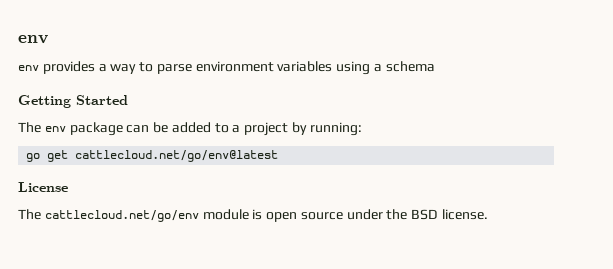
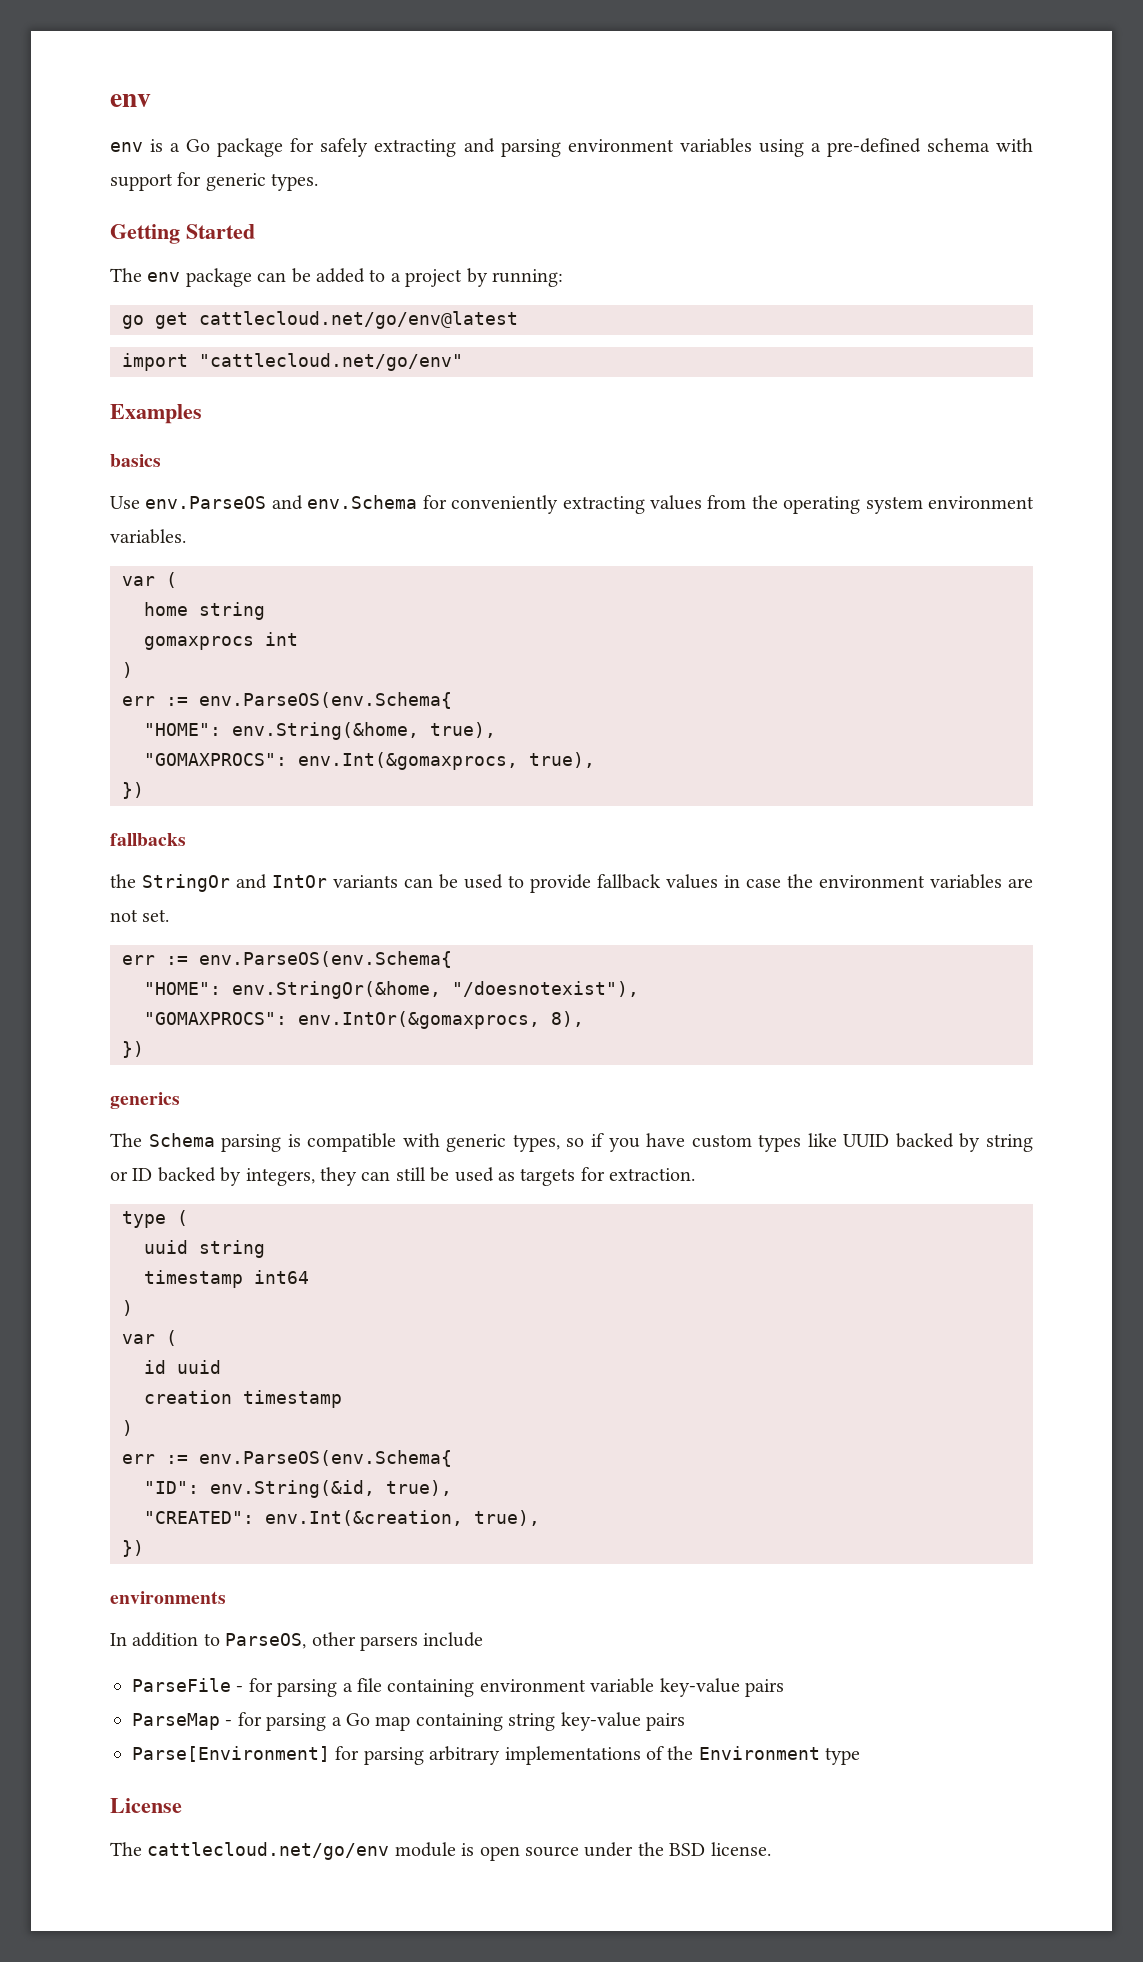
[42,61,192,74] provides a way to parse -> [150,138,561,157] is a Go package for safely extracting and parsing
(383, 68) none -> [826,138,921,157] pre-defined
(435, 66) none -> [996,138,1033,152] [110,172,319,191] with support for generic types.
(279, 156) none -> [122,353,463,371] [110,404,202,424] [110,454,161,467] [110,495,1034,514] [110,529,186,544] [122,572,177,588] [144,602,265,620] [144,632,298,650] [122,662,133,678] [122,692,452,709] [144,722,496,740] [144,752,595,770] [122,782,144,799] [110,833,186,846] [110,874,1033,893] [110,909,170,922] [122,951,452,968] [144,981,639,999] [144,1011,584,1029] [122,1041,144,1058] [110,1092,180,1109] [110,1133,1033,1152] [110,1167,696,1186] [122,1210,188,1228] [144,1240,265,1258] [144,1270,309,1288] [122,1300,133,1316] [122,1330,177,1346] [144,1360,221,1374] [144,1390,342,1408] [122,1420,133,1436] [122,1450,452,1467] [144,1480,452,1498] [144,1510,540,1526] [122,1540,144,1557] [110,1591,226,1604] [110,1632,484,1651] [132,1678,784,1697] [132,1712,685,1731] [132,1746,861,1765] // import "cattlecloud.net/go/env" // Examples // basics // Use env.ParseOS and env.Schema for conveniently extracting values from the operating system environment variables. // var ( // home string // gomaxprocs int // ) // err := env.ParseOS(env.Schema{ // "HOME": env.String(&home, true), // "GOMAXPROCS": env.Int(&gomaxprocs, true), // }) // fallbacks // the StringOr and IntOr variants can be used to provide fallback values in case the environment variables are not set. // err := env.ParseOS(env.Schema{ // "HOME": env.StringOr(&home, "/doesnotexist"), // "GOMAXPROCS": env.IntOr(&gomaxprocs, 8), // }) // generics // The Schema parsing is compatible with generic types, so if you have custom types like UUID backed by string or ID backed by integers, they can still be used as targets for extraction. // type ( // uuid string // timestamp int64 // ) // var ( // id uuid // creation timestamp // ) // err := env.ParseOS(env.Schema{ // "ID": env.String(&id, true), // "CREATED": env.Int(&creation, true), // }) // environments // In addition to ParseOS, other parsers include // ParseFile - for parsing a file containing environment variable key-value pairs // ParseMap - for parsing a Go map containing string key-value pairs // Parse[Environment] for parsing arbitrary implementations of the Environment type

